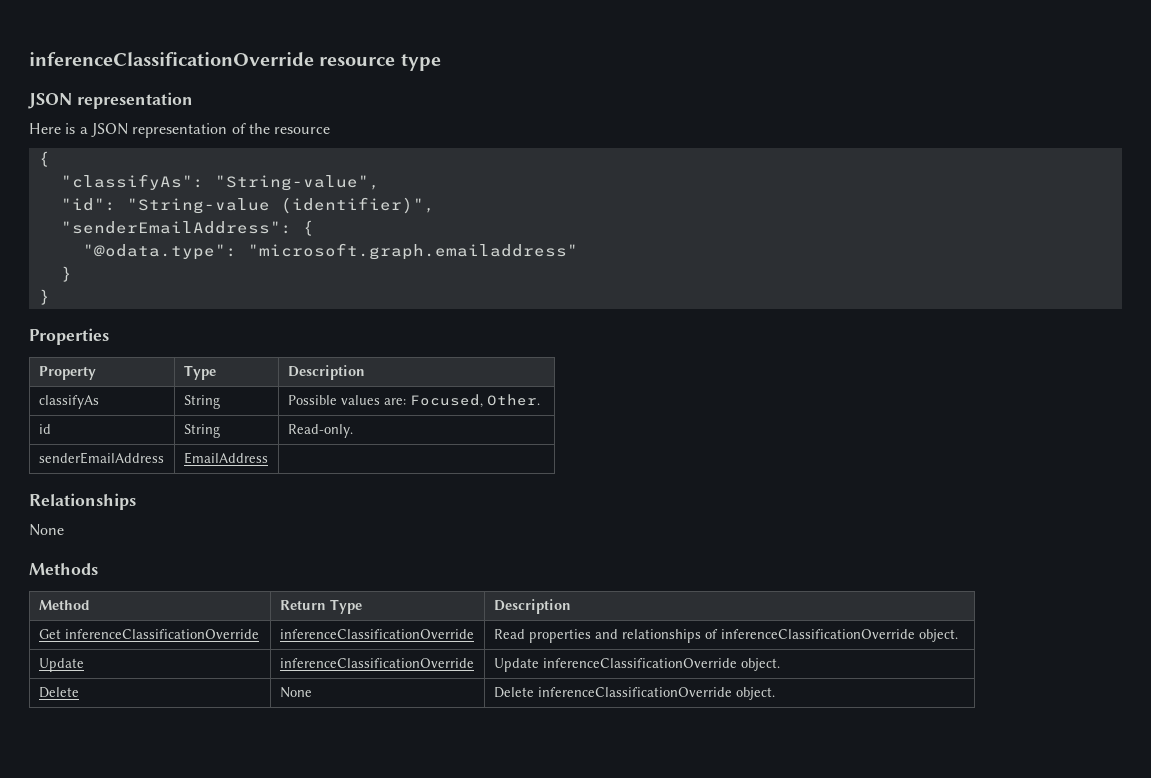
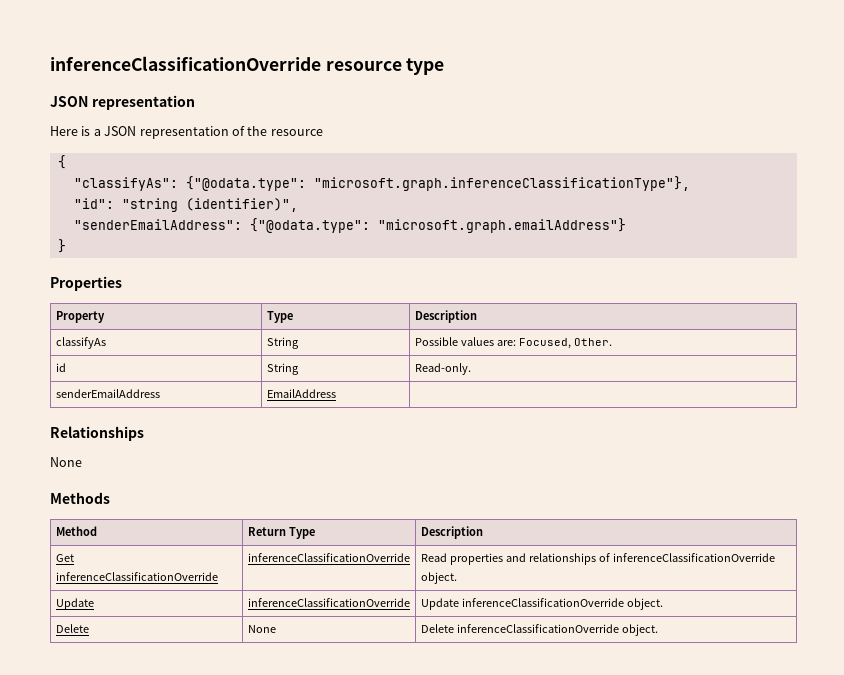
[214,175,380,191] "String-value", -> [185,176,690,191] {"@odata.type": "microsoft.graph.inferenceClassificationType"},
[126,198,270,214] "String-value -> [121,198,178,212] "string
[302,220,314,236] [82,243,578,260] [60,266,72,282] { // "@odata.type": "microsoft.graph.emailaddress" // } -> [249,218,626,233] {"@odata.type": "microsoft.graph.emailAddress"}

